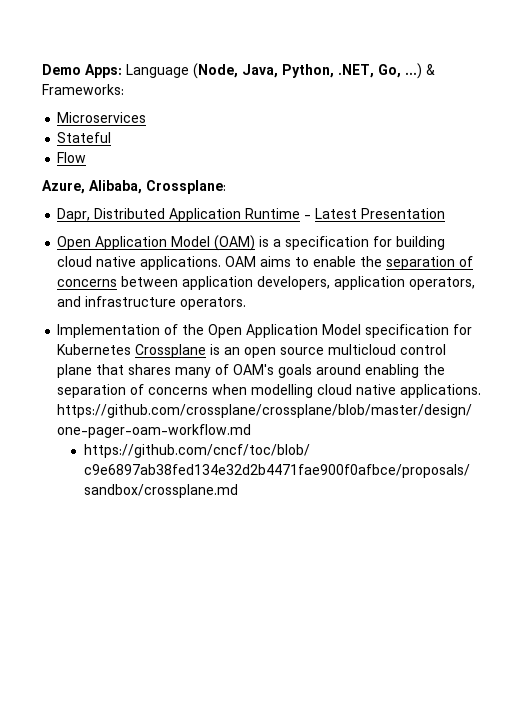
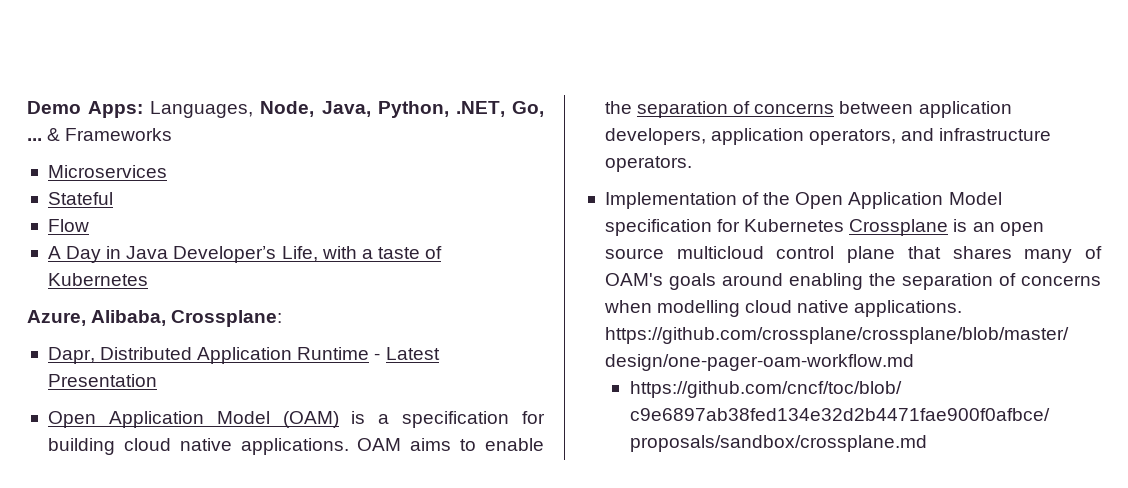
[126,63,238,79] Language (Node, -> [150,101,315,118] Languages, Node,
[405,63,435,79] [42,84,124,95] ...) & Frameworks: -> [27,128,173,141] ... & Frameworks
(87, 157) none -> [47,246,443,263] [47,273,148,286] // A Day in Java Developer’s Life, with a taste of Kubernetes

